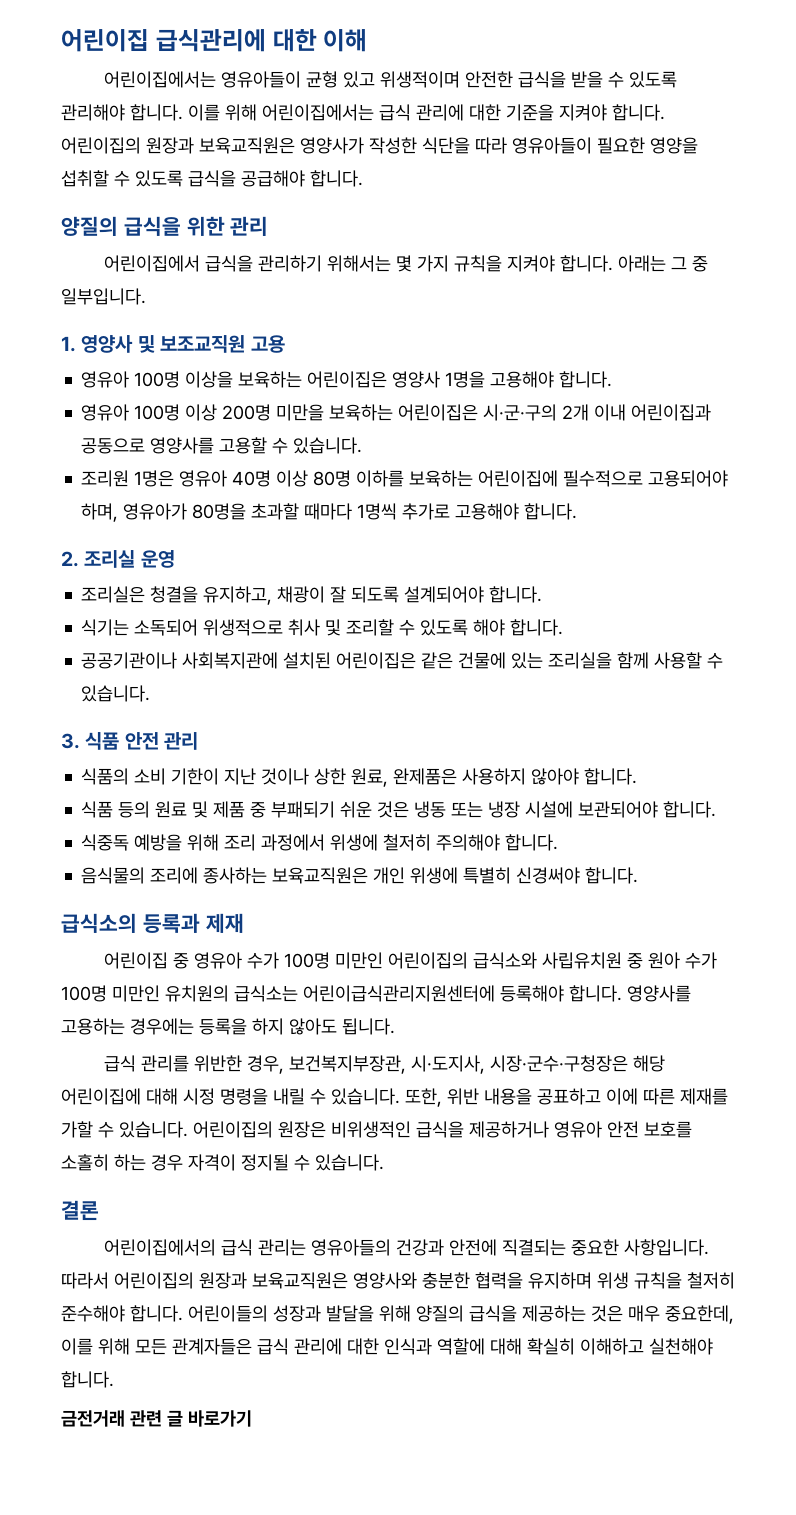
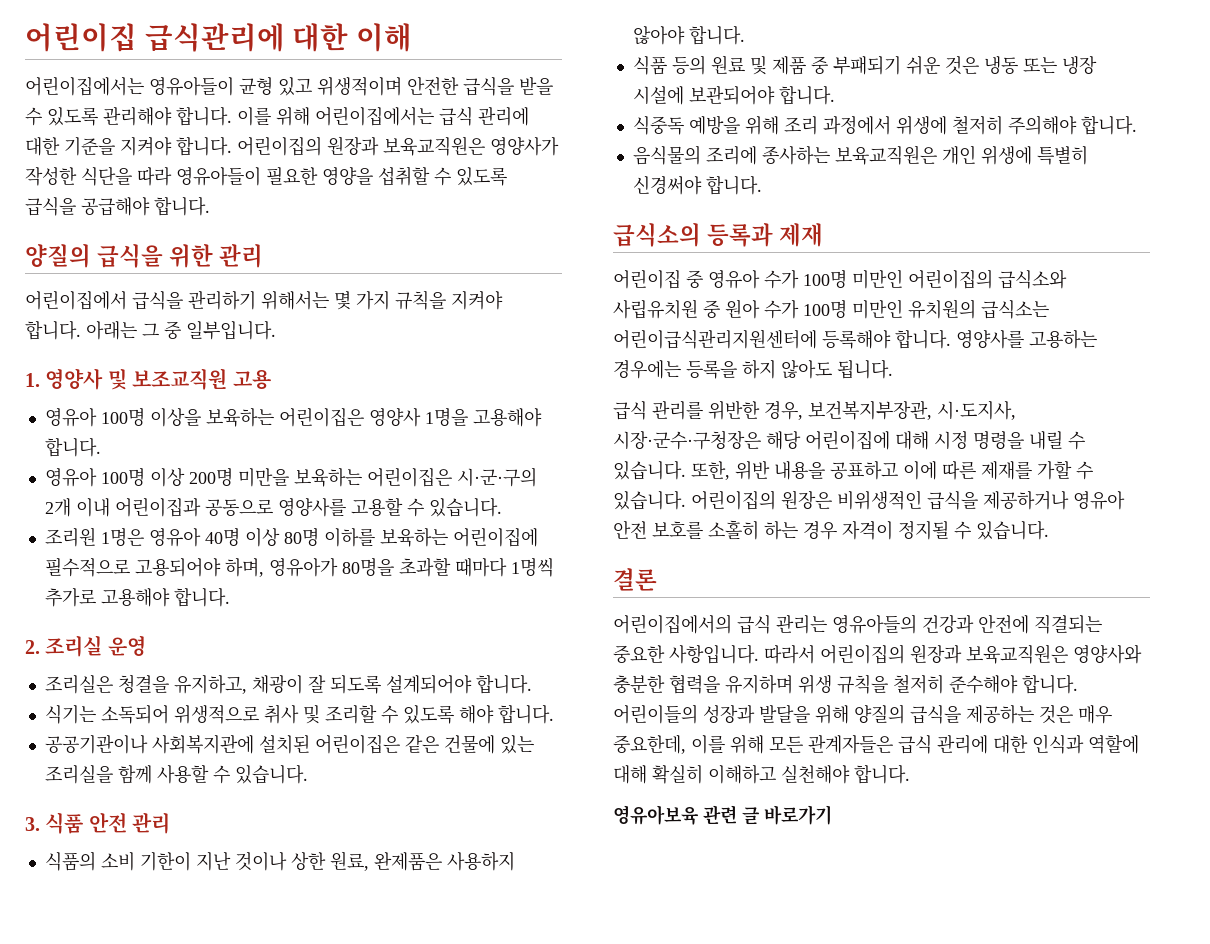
[61,1410,125,1427] 금전거래 -> [613,805,699,825] 영유아보육

